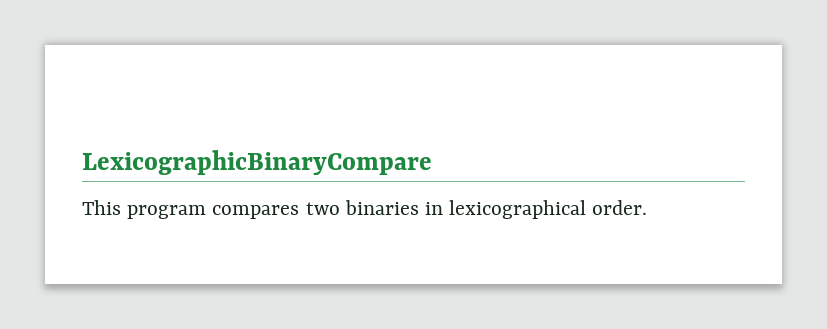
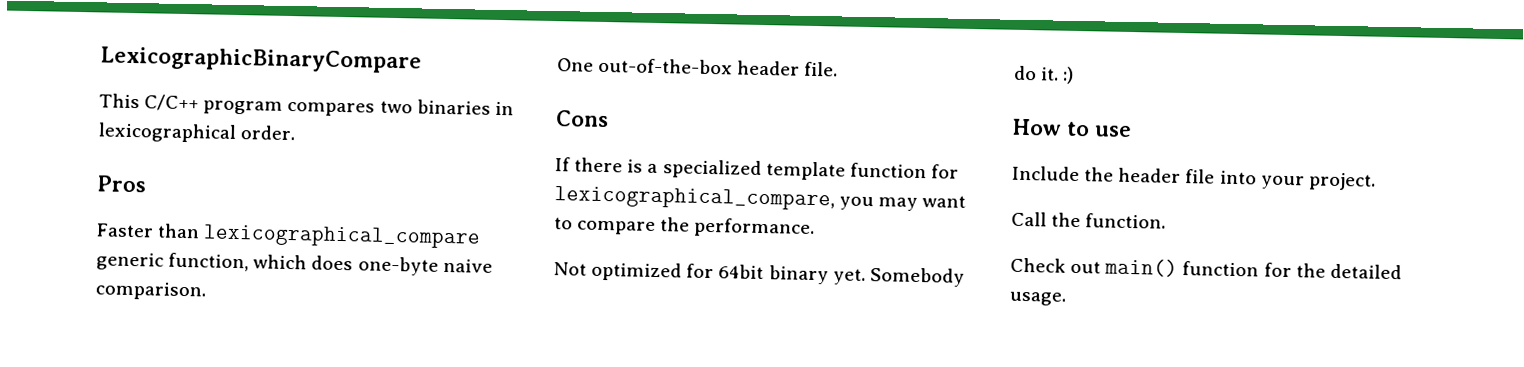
(121, 207) none -> [144,94,200,112] C/C++
(648, 207) none -> [97,175,147,193] [96,223,482,249] [96,252,493,276] [95,281,206,301] [557,57,839,77] [556,110,609,128] [555,157,959,181] [554,186,967,211] [554,217,816,239] [553,261,965,287] [1014,65,1075,84] [1012,118,1132,138] [1012,165,1376,191] [1011,211,1167,229] [1010,257,1402,280] [1009,291,1066,306] // Pros // Faster than lexicographical_compare generic function, which does one-byte naive comparison. // One out-of-the-box header file. // Cons // If there is a specialized template function for lexicographical_compare, you may want to compare the performance. // Not optimized for 64bit binary yet. Somebody do it. :) // How to use // Include the header file into your project. // Call the function. // Check out main() function for the detailed usage.

